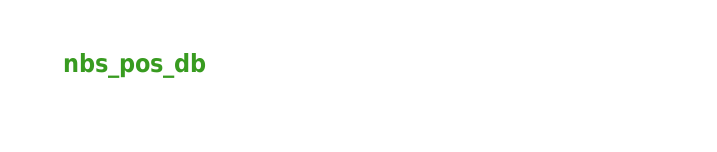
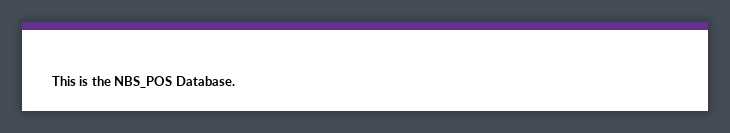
[63,53,206,78] nbs_pos_db -> [52,76,235,88] This is the NBS_POS Database.

